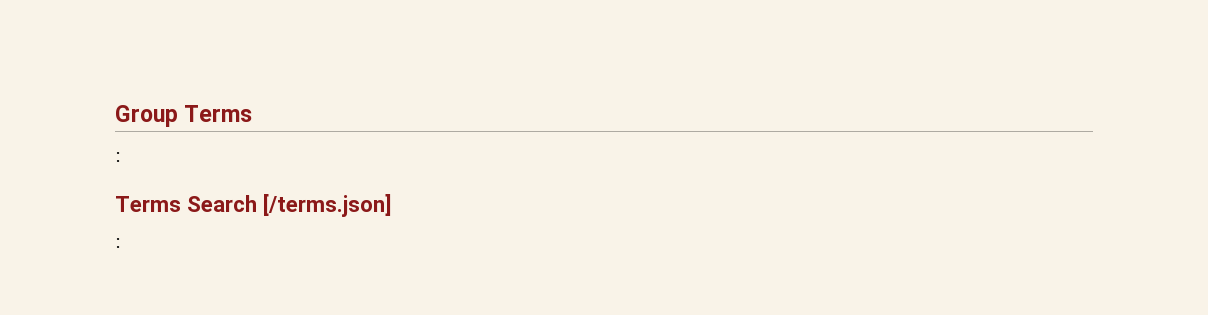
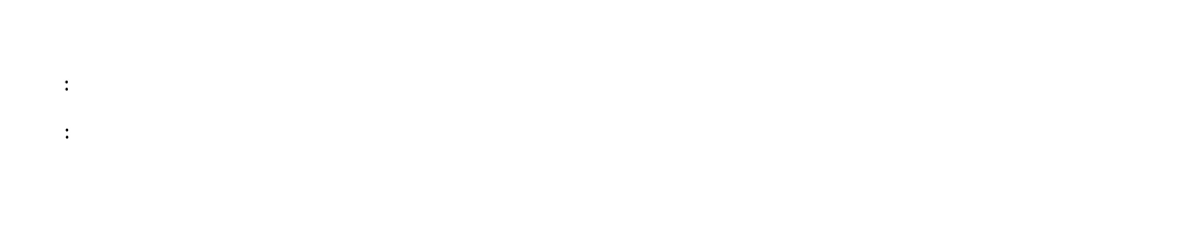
[115,105,253,127] [115,152,121,162] [115,194,391,217] [115,238,121,248] Group Terms // : // Terms Search [/terms.json] // : -> [63,80,70,91] [64,128,71,139] : // :

